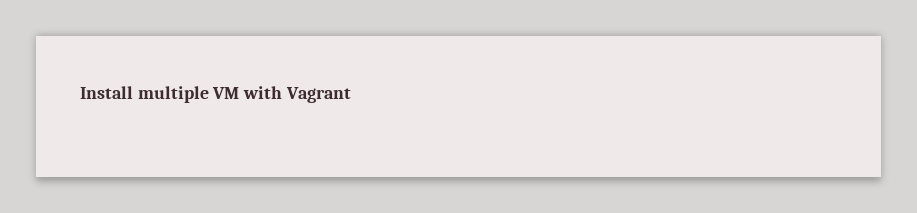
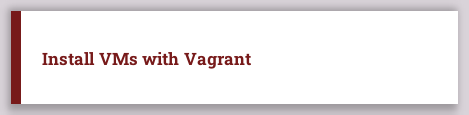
[137,86,240,103] multiple VM -> [98,52,138,66] VMs

